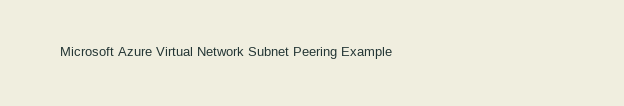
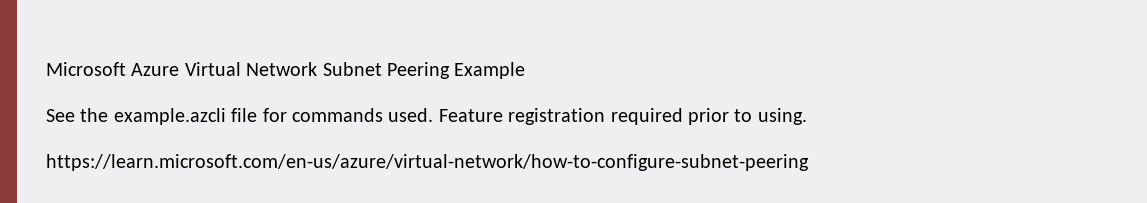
(392, 53) none -> [46,108,807,125] [46,154,809,171] // See the example.azcli file for commands used. Feature registration required prior to using. // https://learn.microsoft.com/en-us/azure/virtual-network/how-to-configure-subnet-peering

